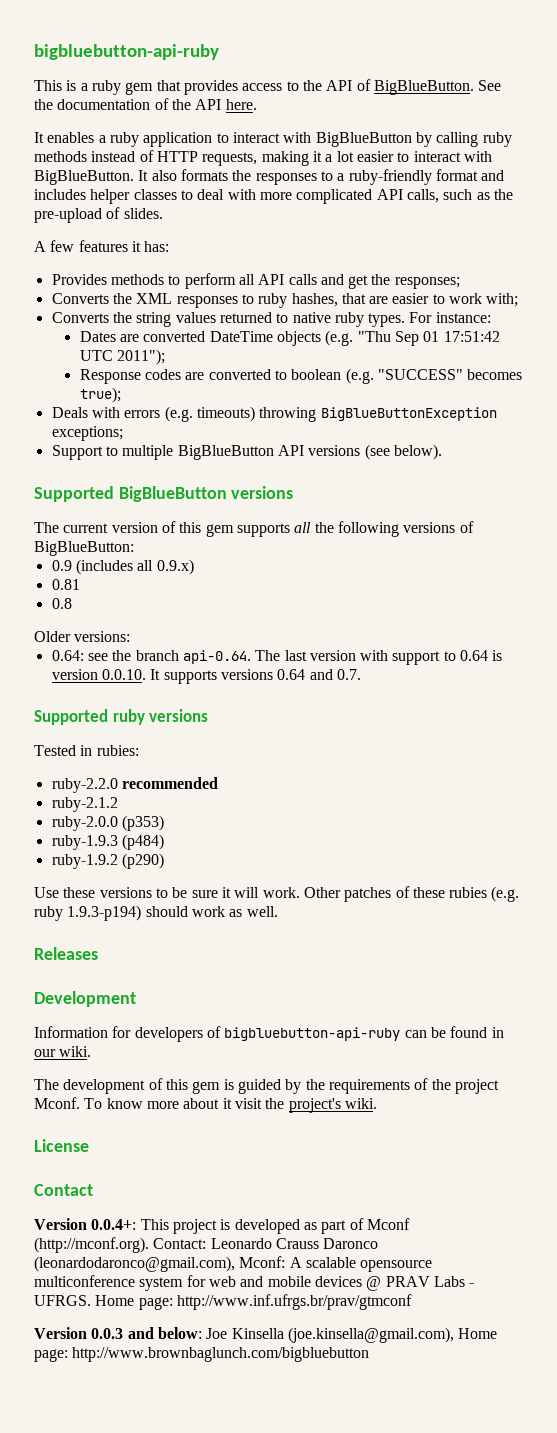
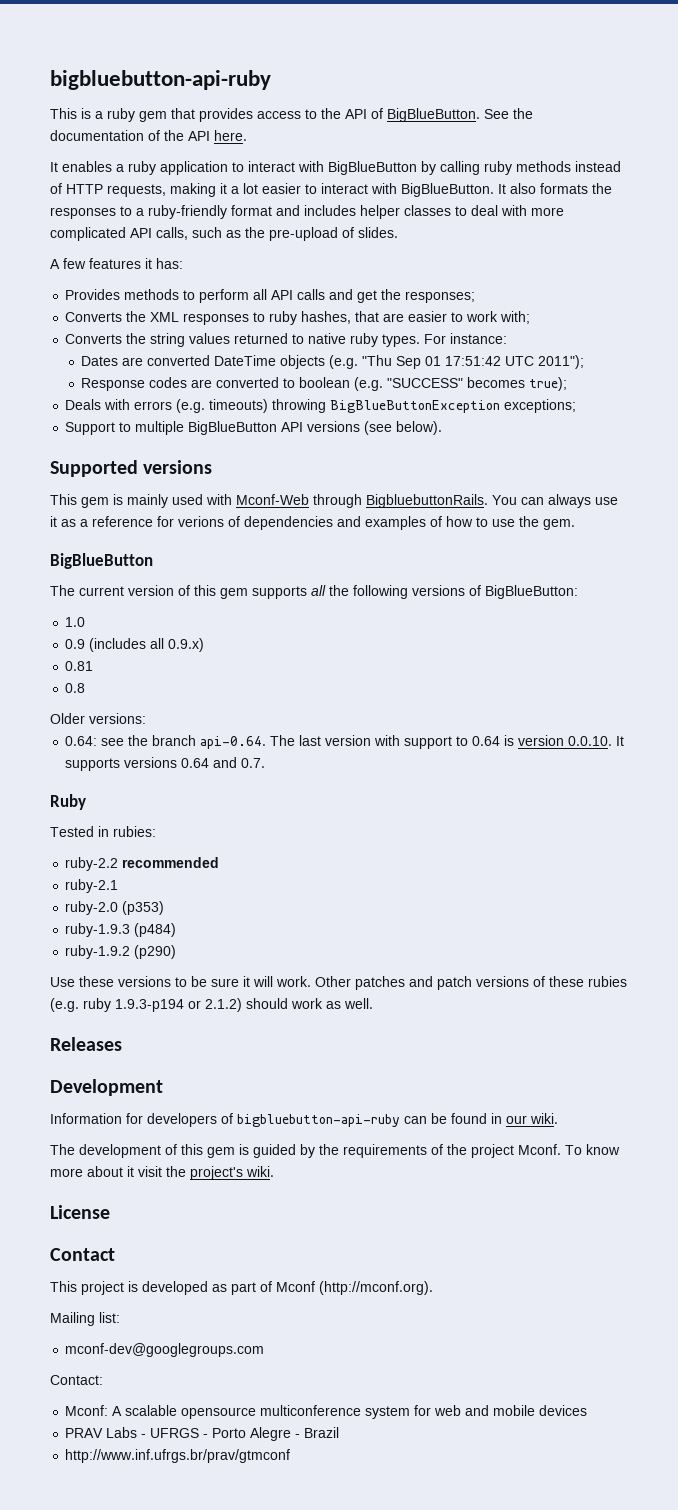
[118,486,294,502] BigBlueButton versions -> [143,460,213,474] [50,494,618,508] [50,516,575,530] [50,553,153,569] versions // This gem is mainly used with Mconf-Web through BigbluebuttonRails. You can always use it as a reference for verions of dependencies and examples of how to use the gem. // BigBlueButton
(134, 548) none -> [65,617,86,627] // 1.0
[34,709,209,725] Supported ruby versions -> [50,794,86,810] Ruby
[51,778,118,793] ruby-2.2.0 -> [65,857,119,871] ruby-2.2
[51,797,118,812] [51,816,118,831] ruby-2.1.2 // ruby-2.0.0 -> [65,879,119,893] [65,901,119,915] ruby-2.1 // ruby-2.0
(392, 894) none -> [409,976,529,990] and patch versions
[67,905,142,921] 1.9.3-p194) -> [115,998,242,1012] 1.9.3-p194 or 2.1.2)
[34,1218,137,1230] Version 0.0.4+: -> (115, 1254) none
[153,1238,379,1249] [34,1256,235,1272] Contact: Leonardo Crauss Daronco (leonardodaronco@gmail.com), -> [50,1312,120,1326] [65,1343,265,1357] [50,1375,103,1385] // Mailing list: // mconf-dev@googlegroups.com // Contact: //
[366,1276,382,1291] @ -> (588, 1410) //
[34,1294,412,1310] [34,1327,498,1343] [34,1347,370,1362] UFRGS. Home page: http://www.inf.ufrgs.br/prav/gtmconf // Version 0.0.3 and below: Joe Kinsella (joe.kinsella@gmail.com), Home page: http://www.brownbaglunch.com/bigbluebutton -> [150,1427,340,1441] [65,1449,291,1463] UFRGS - Porto Alegre - Brazil // http://www.inf.ufrgs.br/prav/gtmconf

